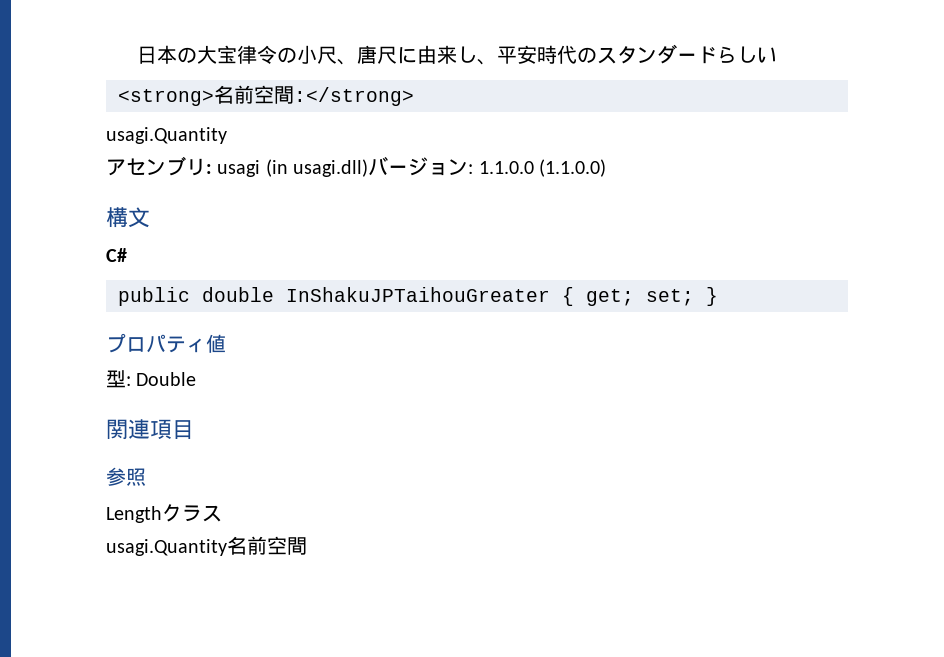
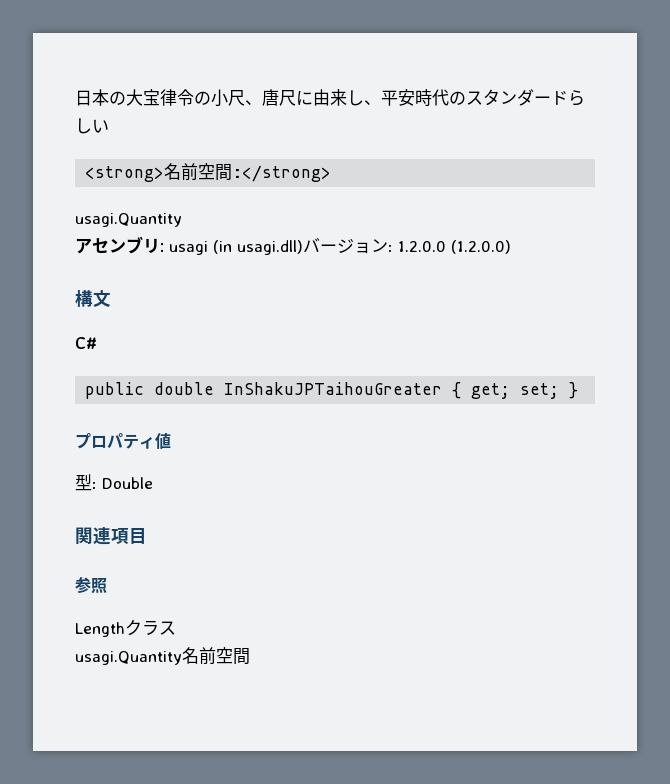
[478,159,606,177] 1.1.0.0 (1.1.0.0) -> [398,240,511,254] 1.2.0.0 (1.2.0.0)

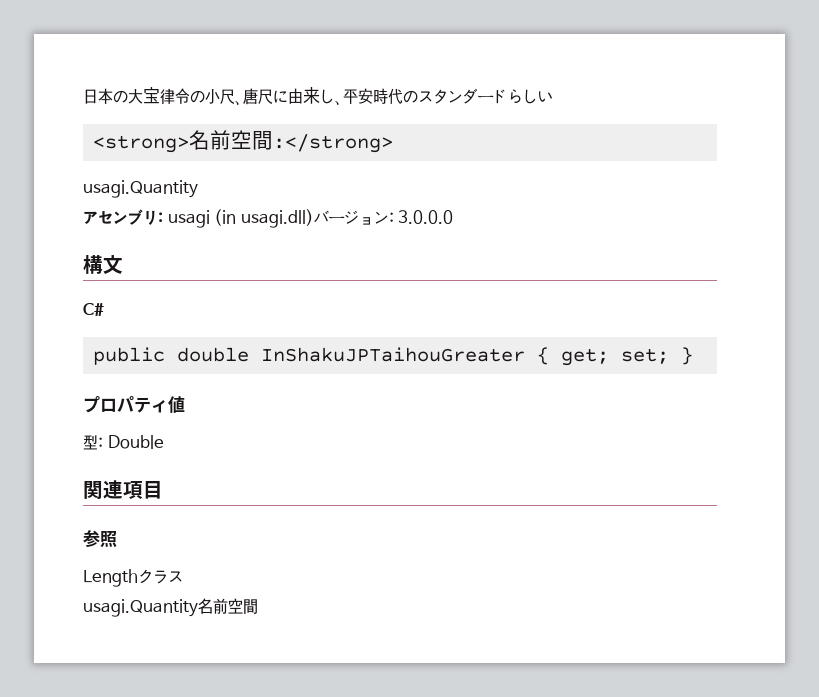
[398,240,511,254] 1.2.0.0 (1.2.0.0) -> [398,210,454,224] 3.0.0.0

